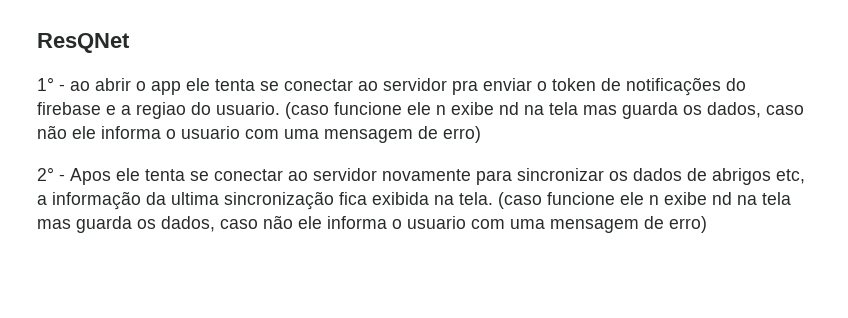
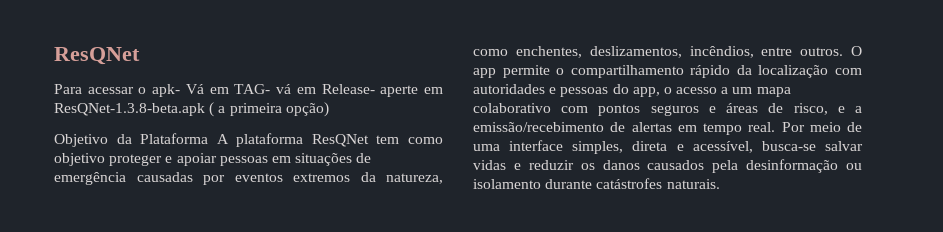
[37,77,746,96] [37,102,804,119] [37,125,481,143] [37,167,805,185] [37,191,791,210] [37,215,707,233] 1° - ao abrir o app ele tenta se conectar ao servidor pra enviar o token de notificações do firebase e a regiao do usuario. (caso funcione ele n exibe nd na tela mas guarda os dados, caso não ele informa o usuario com uma mensagem de erro) // 2° - Apos ele tenta se conectar ao servidor novamente para sincronizar os dados de abrigos etc, a informação da ultima sincronização fica exibida na tela. (caso funcione ele n exibe nd na tela mas guarda os dados, caso não ele informa o usuario com uma mensagem de erro) -> [54,84,443,97] [54,102,329,117] [54,133,443,147] [54,153,372,166] [54,172,443,185] [473,46,862,58] [473,65,862,78] [473,84,791,97] [473,103,862,116] [473,122,862,135] [473,140,863,154] [473,159,862,173] [473,178,720,189] Para acessar o apk- Vá em TAG- vá em Release- aperte em ResQNet-1.3.8-beta.apk ( a primeira opção) // Objetivo da Plataforma A plataforma ResQNet tem como objetivo proteger e apoiar pessoas em situações de emergência causadas por eventos extremos da natureza, como enchentes, deslizamentos, incêndios, entre outros. O app permite o compartilhamento rápido da localização com autoridades e pessoas do app, o acesso a um mapa colaborativo com pontos seguros e áreas de risco, e a emissão/recebimento de alertas em tempo real. Por meio de uma interface simples, direta e acessível, busca-se salvar vidas e reduzir os danos causados pela desinformação ou isolamento durante catástrofes naturais.

